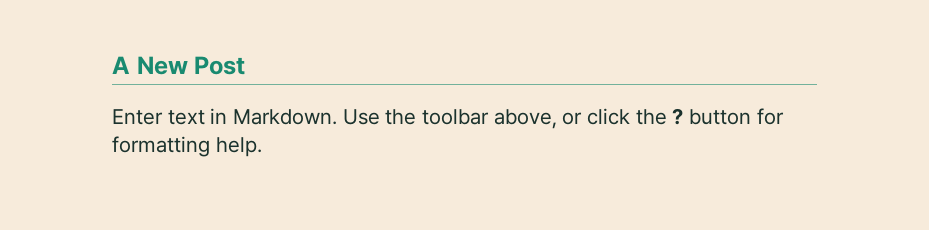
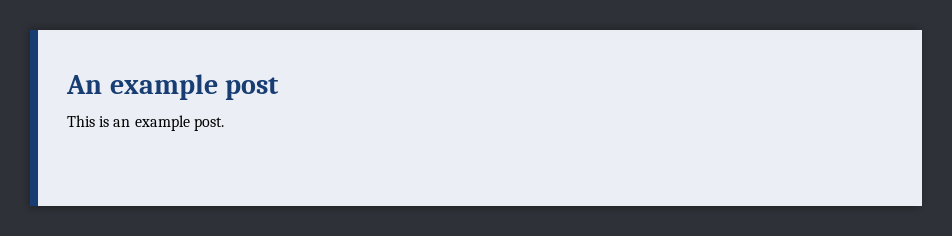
[112,56,246,75] [112,108,784,129] [112,136,262,157] A New Post // Enter text in Markdown. Use the toolbar above, or click the ? button for formatting help. -> [66,74,280,100] [67,115,224,131] An example post // This is an example post.

